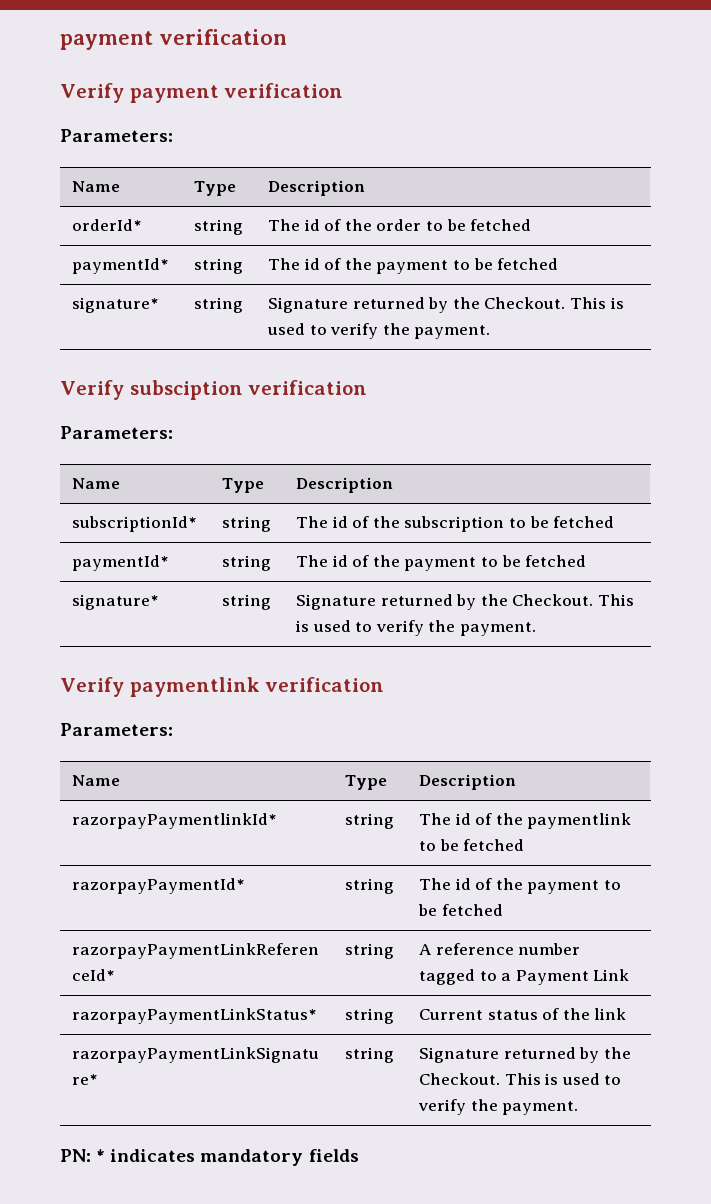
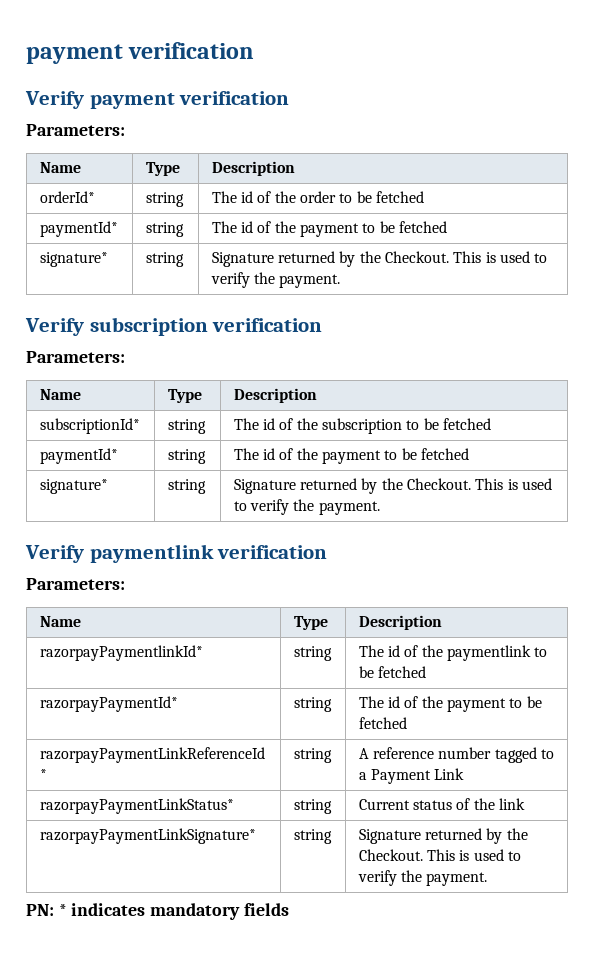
[129,380,243,400] subsciption -> [89,317,208,336] subscription

